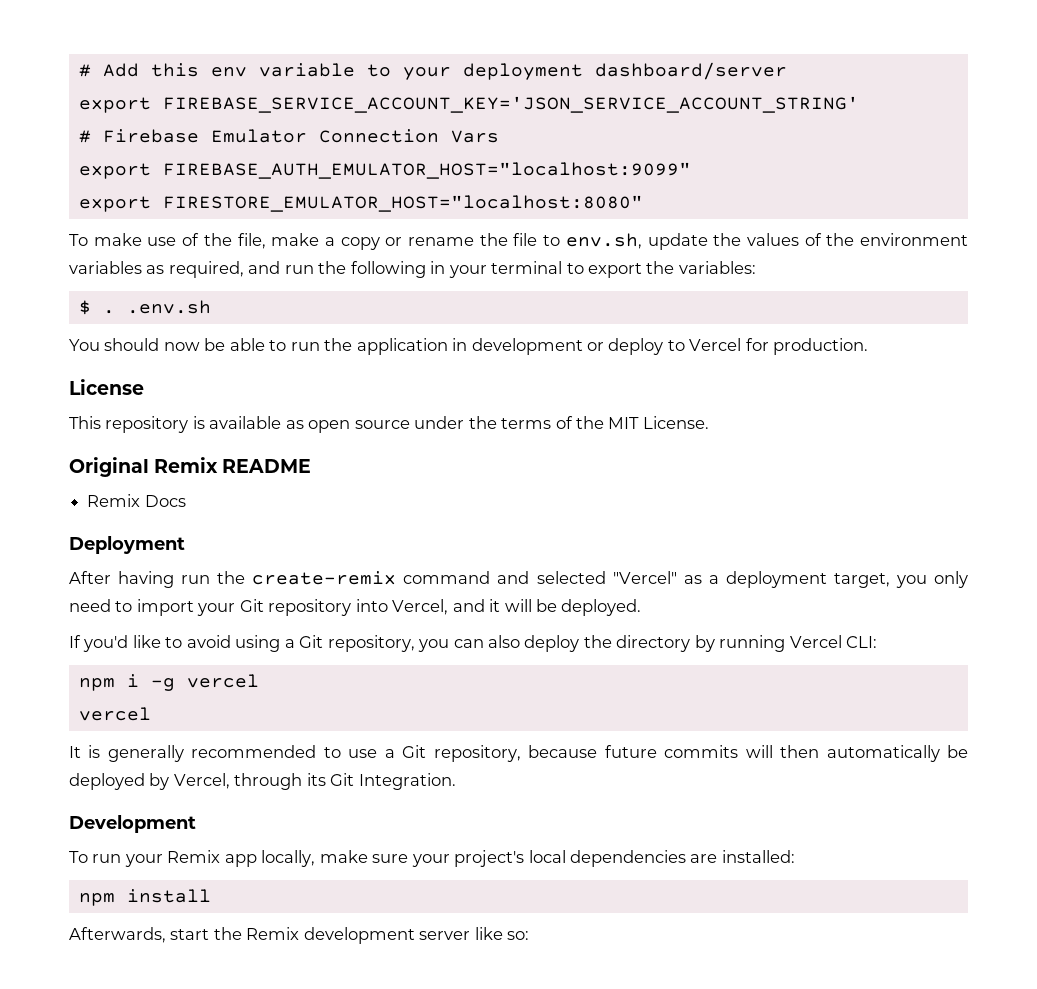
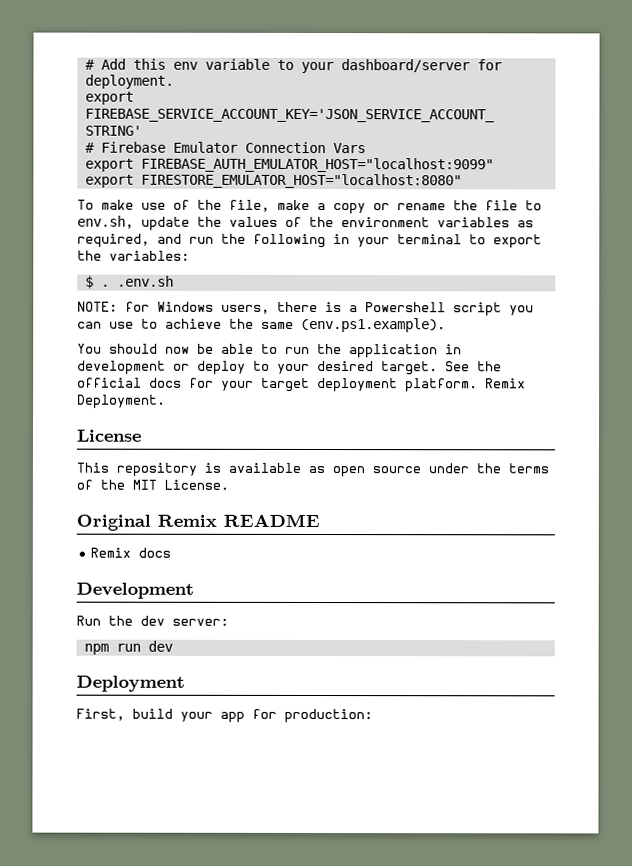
[462,63,583,80] deployment -> (334, 67) none
(787, 71) none -> [476,59,502,71] [84,74,174,89] for deployment.
(211, 307) none -> [77,301,534,317] [77,317,446,333] // NOTE: for Windows users, there is a Powershell script you can use to achieve the same (env.ps1.example).
[689,338,869,355] Vercel for production. -> [277,361,502,376] [77,377,526,393] [77,394,166,409] your desired target. See the official docs for your target deployment platform. Remix Deployment.
[144,495,186,507] [69,536,185,554] [69,571,968,588] [69,599,642,616] [69,635,878,652] [78,674,259,691] [78,707,151,721] [69,745,968,762] [69,773,456,790] [69,815,196,833] [69,850,795,867] [78,889,211,906] [69,927,530,944] Docs // Deployment // After having run the create-remix command and selected "Vercel" as a deployment target, you only need to import your Git repository into Vercel, and it will be deployed. // If you'd like to avoid using a Git repository, you can also deploy the directory by running Vercel CLI: // npm i -g vercel // vercel // It is generally recommended to use a Git repository, because future commits will then automatically be deployed by Vercel, through its Git Integration. // Development // To run your Remix app locally, make sure your project's local dependencies are installed: // npm install // Afterwards, start the Remix development server like so: -> [138,547,172,558] [76,582,194,599] [76,615,229,626] [83,640,173,655] [76,675,185,692] [76,708,373,724] docs // Development // Run the dev server: // npm run dev // Deployment // First, build your app for production:

